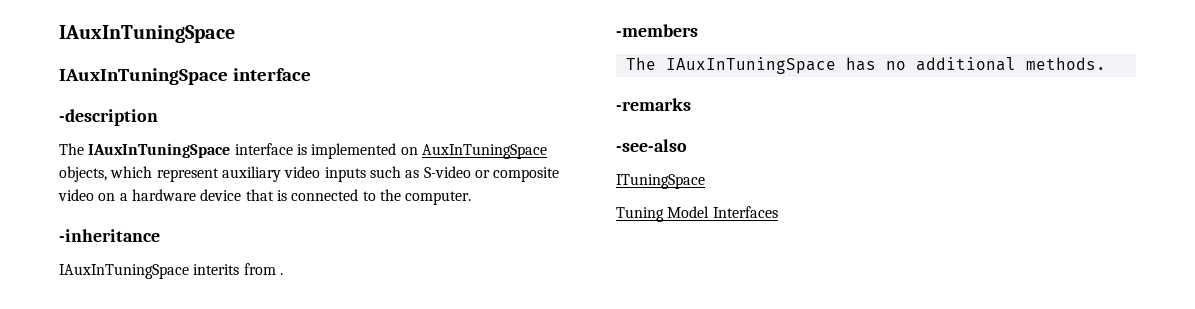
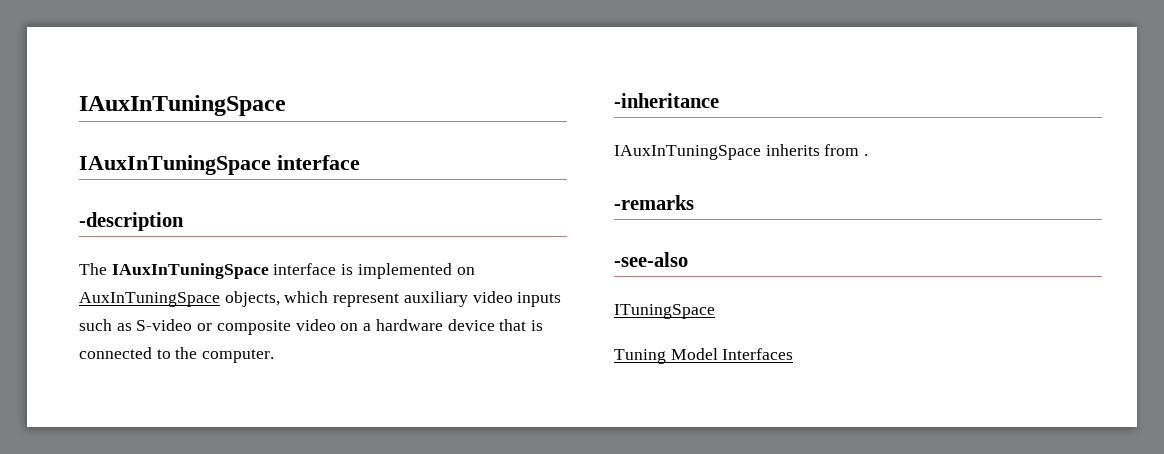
[193,264,240,275] interits -> [765,144,820,156] inherits
[616,24,698,37] [625,57,1106,74] // -members // The IAuxInTuningSpace has no additional methods. -> (869, 155) none

